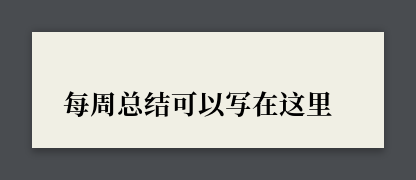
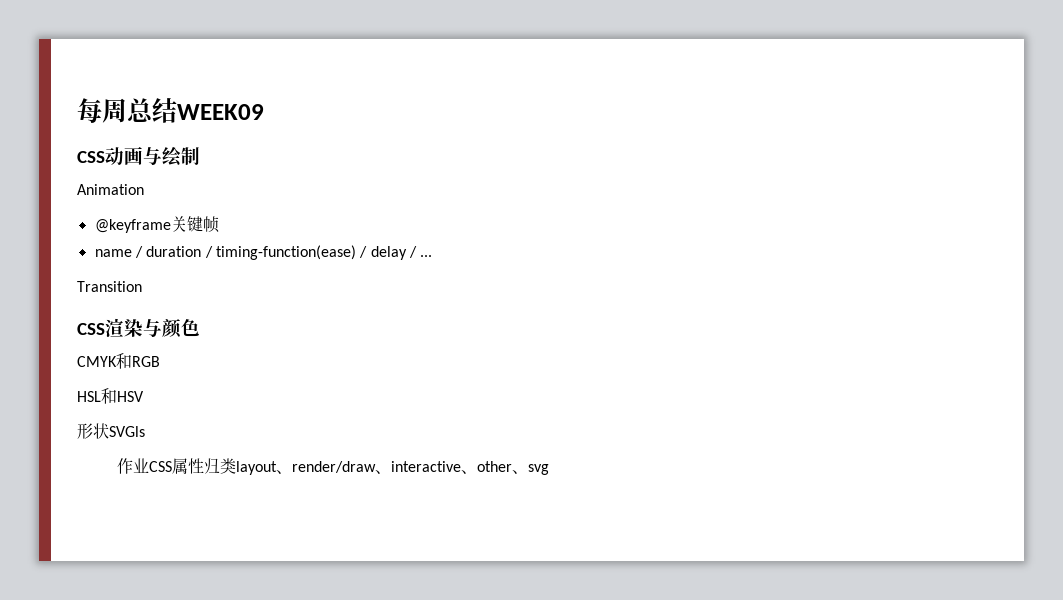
[171,91,333,118] 可以写在这里 -> [177,104,264,120] [77,146,200,167] [77,184,144,195] [94,216,220,233] [94,245,433,260] [77,281,142,292] [77,318,200,338] [77,353,160,369] [77,388,144,404] [77,423,145,439] [117,458,550,475] WEEK09 // CSS动画与绘制 // Animation // @keyframe关键帧 // name / duration / timing-function(ease) / delay / ... // Transition // CSS渲染与颜色 // CMYK和RGB // HSL和HSV // 形状SVGls // 作业CSS属性归类layout、render/draw、interactive、other、svg

